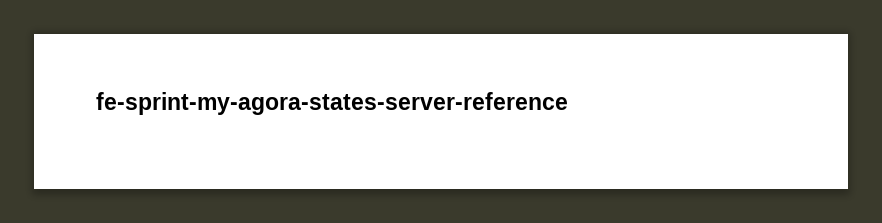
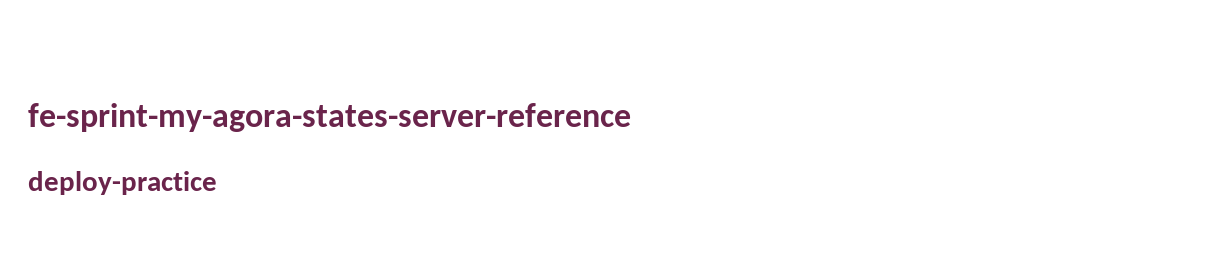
(568, 103) none -> [28,171,217,195] // deploy-practice

